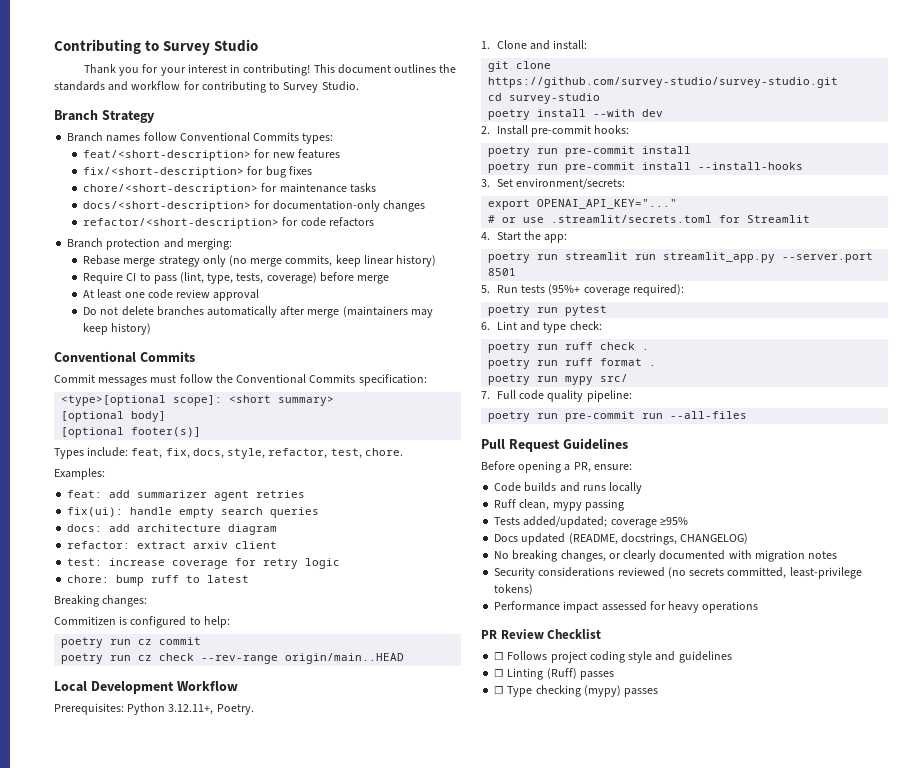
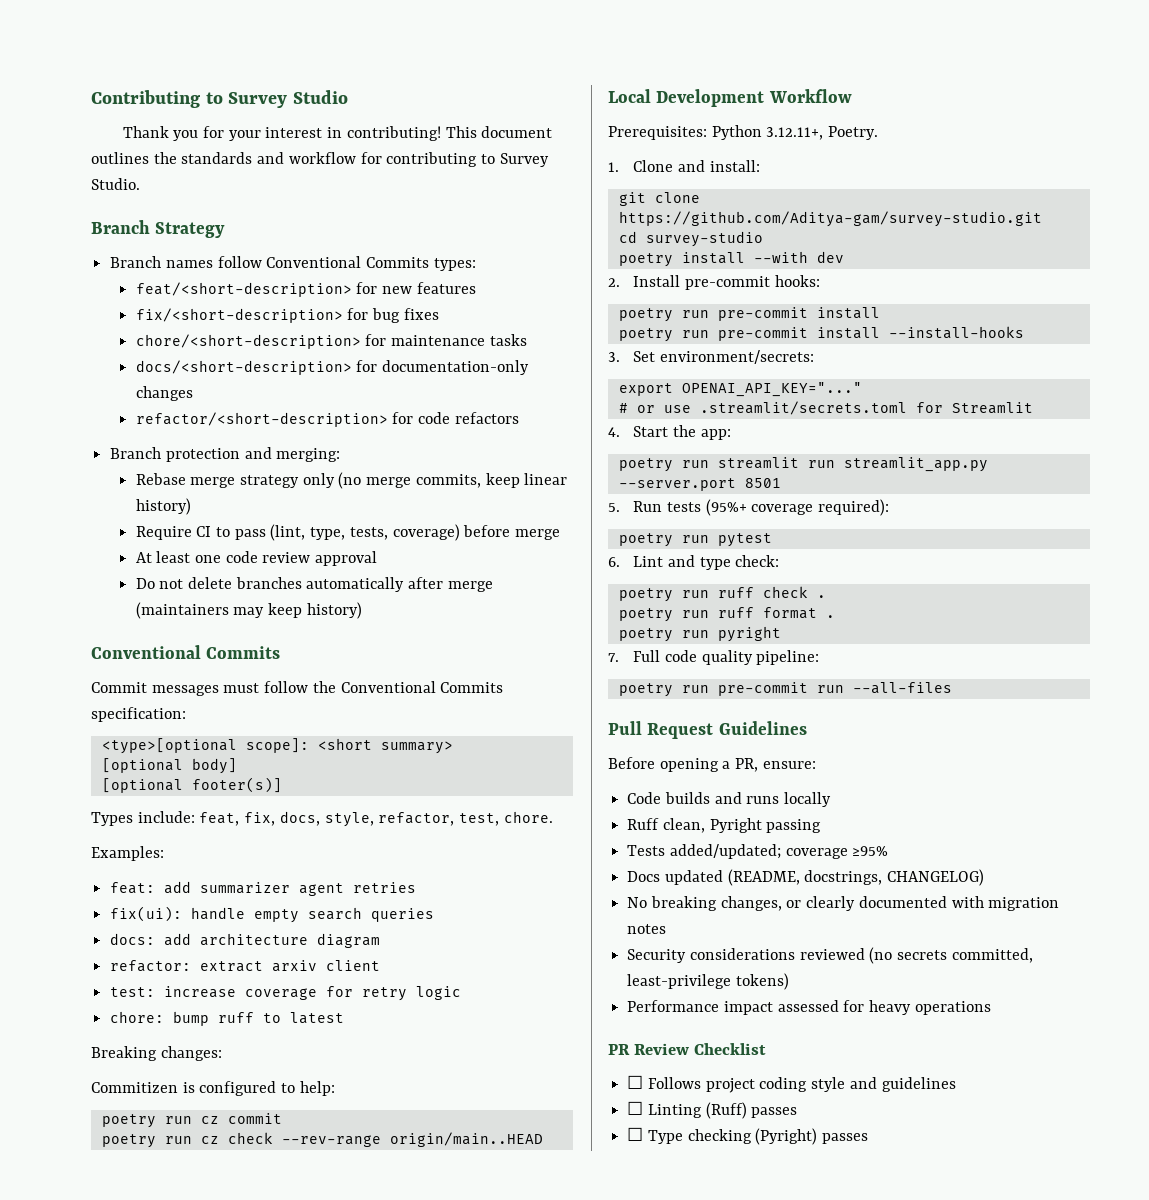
[488,77,839,88] https://github.com/survey-studio/survey-studio.git -> [618,211,1042,227] https://github.com/Aditya-gam/survey-studio.git
[565,374,629,385] mypy src/ -> [717,626,781,642] pyright
[552,502,582,511] mypy -> [709,818,762,833] Pyright
[583,685,621,697] (mypy) -> [755,1128,818,1145] (Pyright)

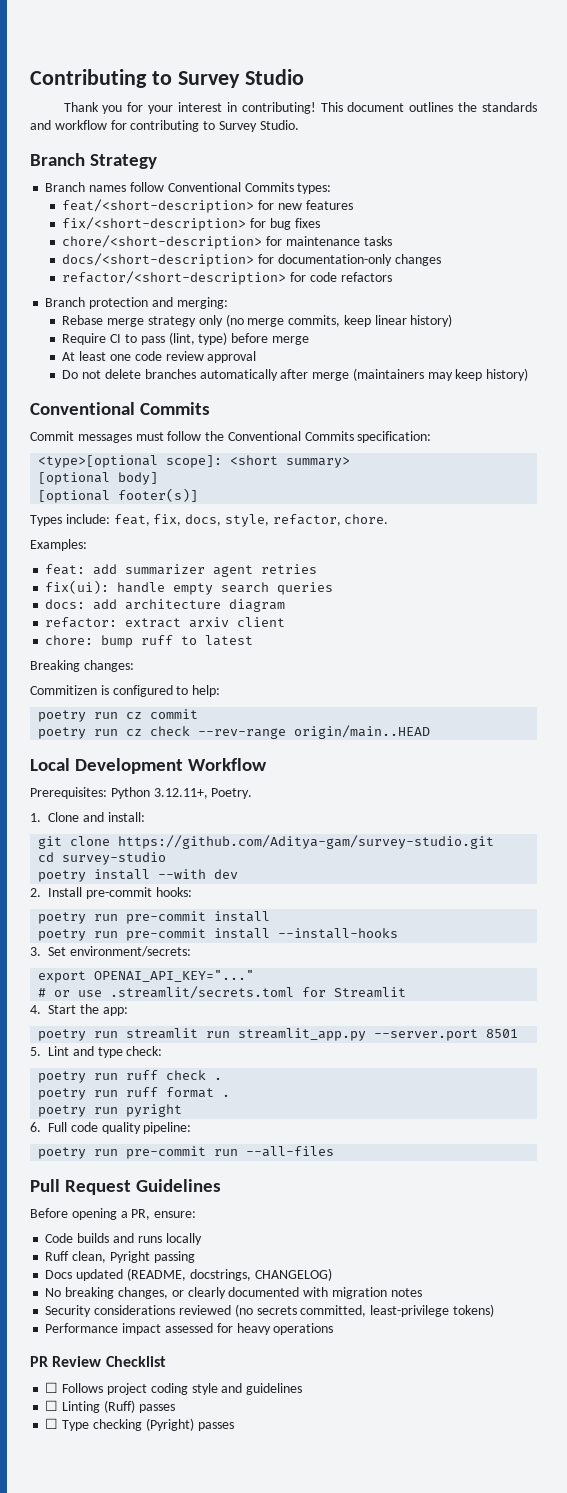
[310,524,460,541] type, tests, coverage) -> [198,332,228,345] type)
[459,813,500,826] test, -> (341, 520) none
[110,986,462,1001] // test: increase coverage for retry logic -> (286, 622) none
[633,499,890,516] [618,533,772,547] [608,557,620,567] Run tests (95%+ coverage required): // poetry run pytest // 6. -> (41, 1051) none
[608,653,619,662] 7. -> [30,1122,41,1132] 6.
[627,844,889,859] // Tests added/updated; coverage ≥95% -> (195, 1257) none

